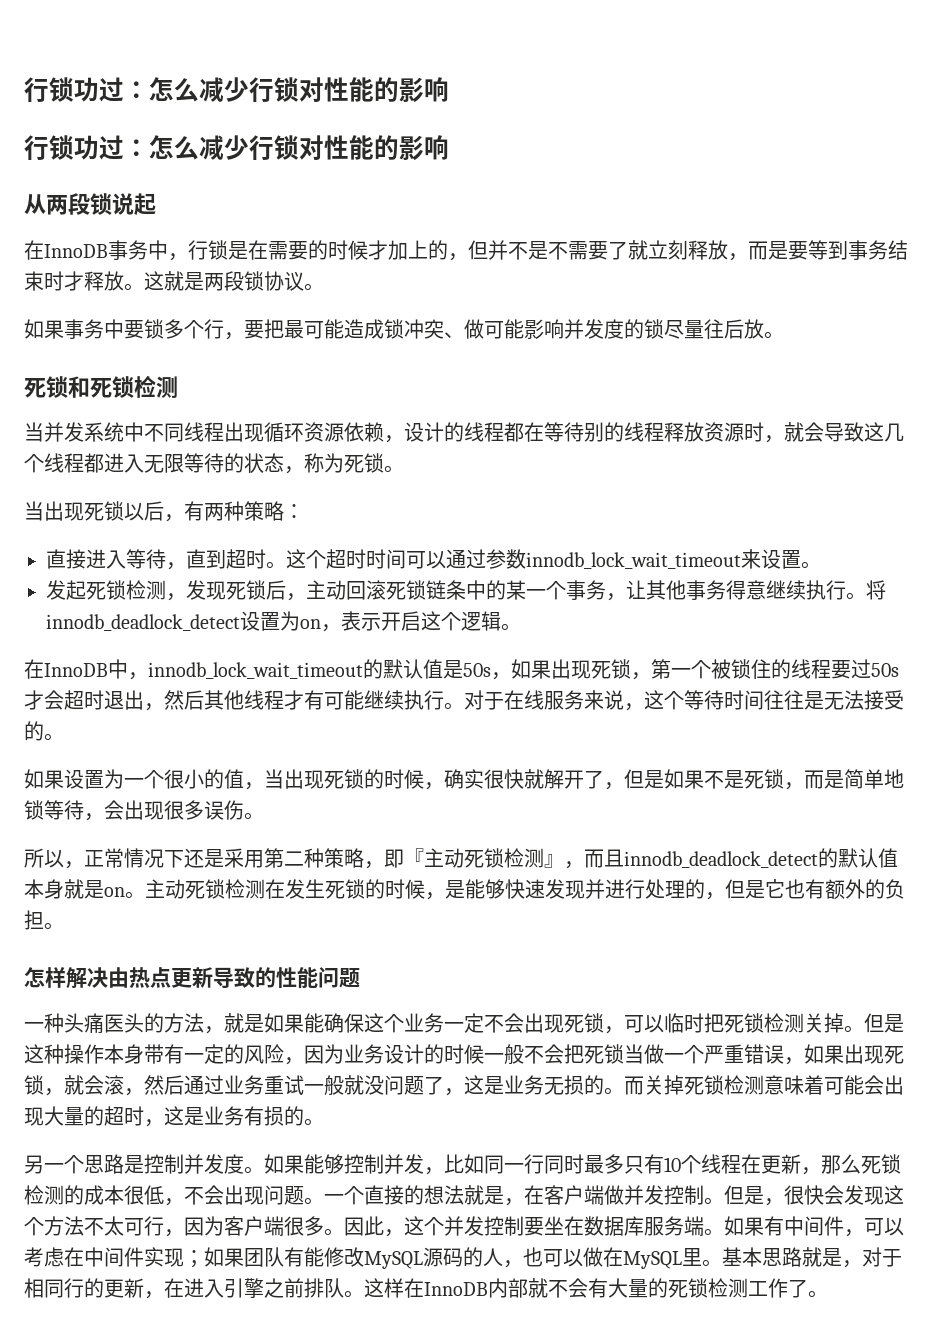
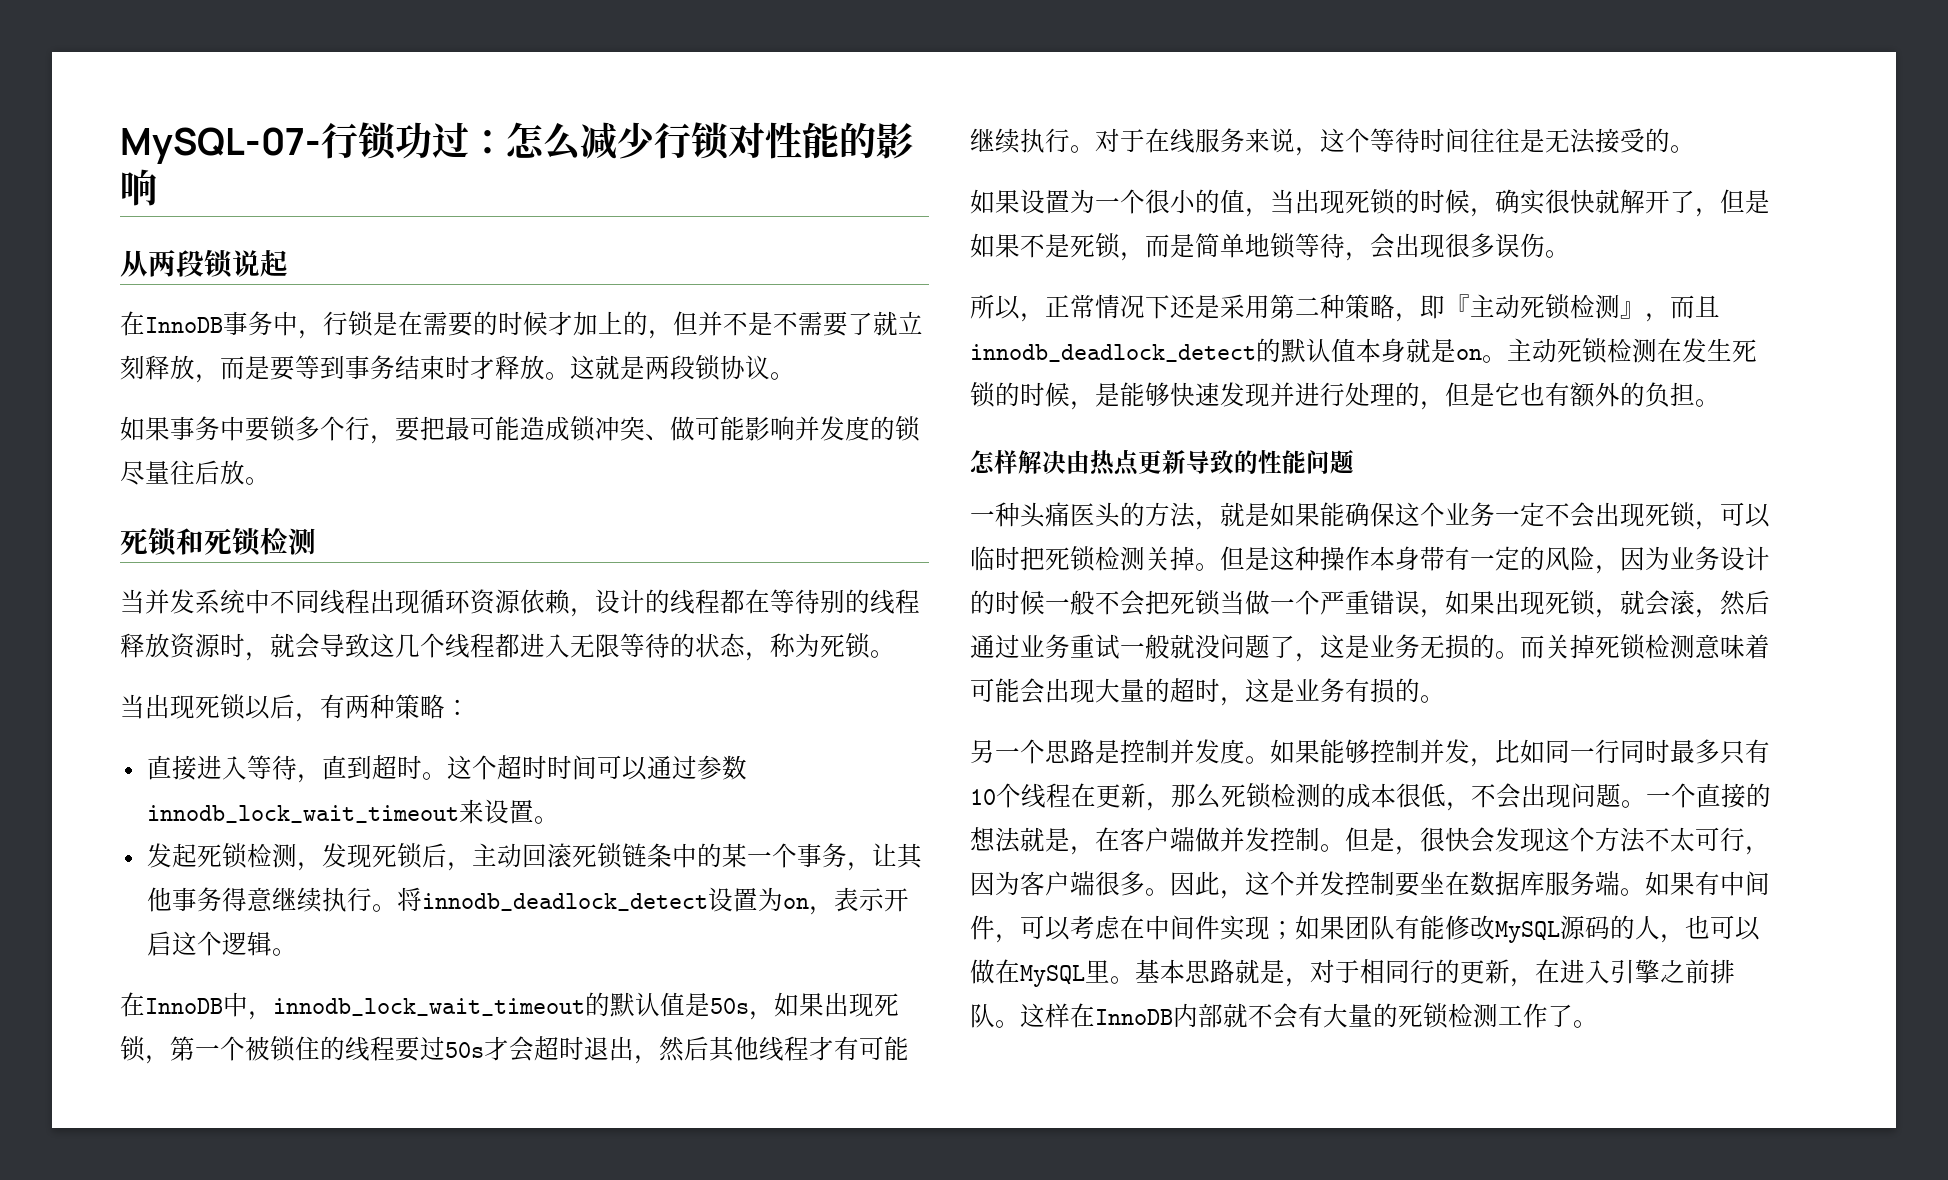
[24,77,449,103] 行锁功过：怎么减少行锁对性能的影响 // -> [120,127,321,164] MySQL-07-

